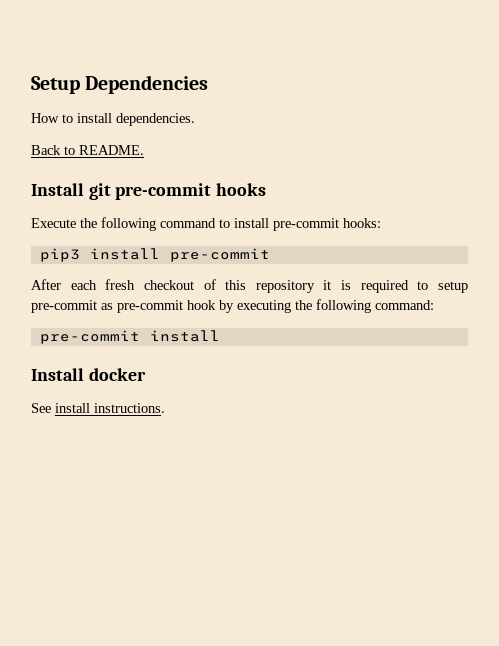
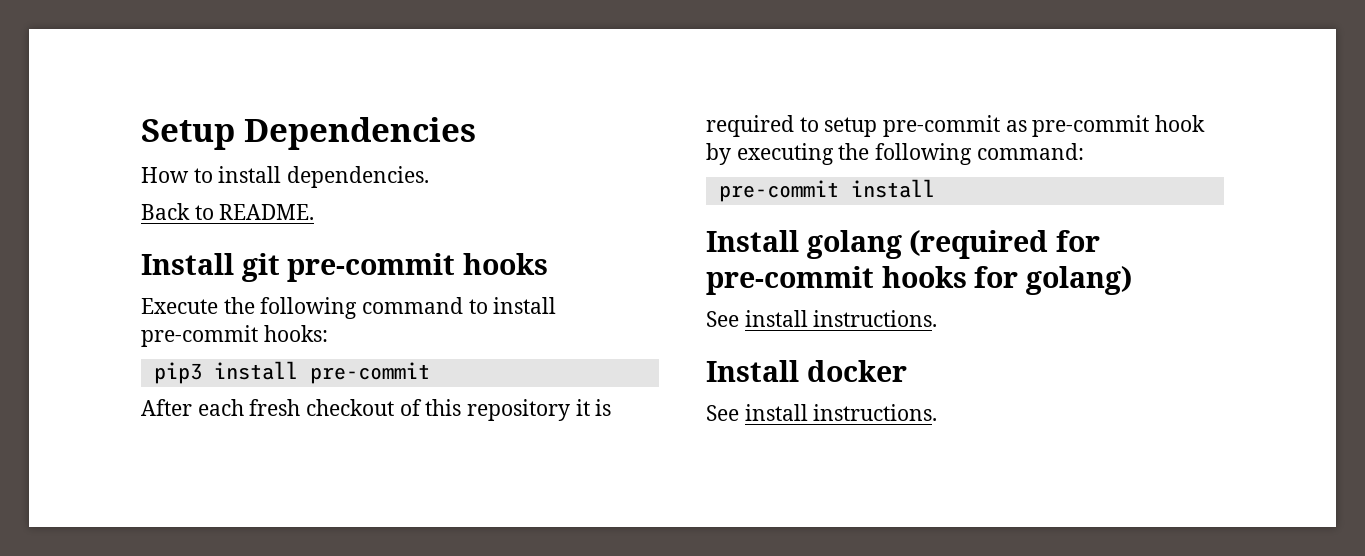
(220, 336) none -> [706,230,1101,259] [706,266,1133,295] [706,310,938,327] // Install golang (required for pre-commit hooks for golang) // See install instructions.

